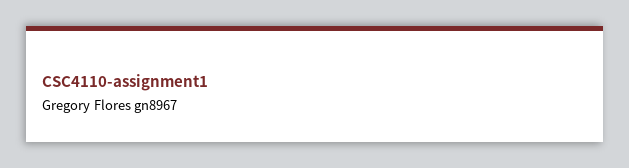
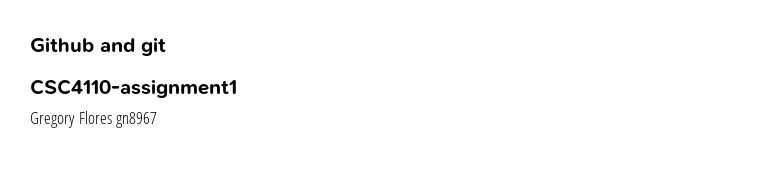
(42, 82) none -> [30,37,166,56] Github and git //

